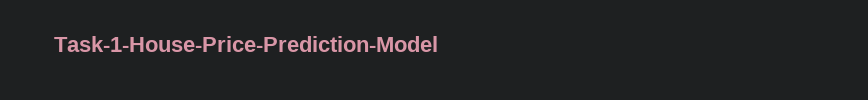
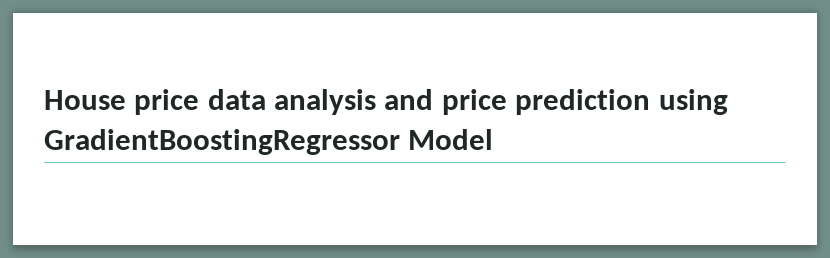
[54,36,438,52] Task-1-House-Price-Prediction-Model -> [44,89,728,115] [44,129,494,155] House price data analysis and price prediction using GradientBoostingRegressor Model

